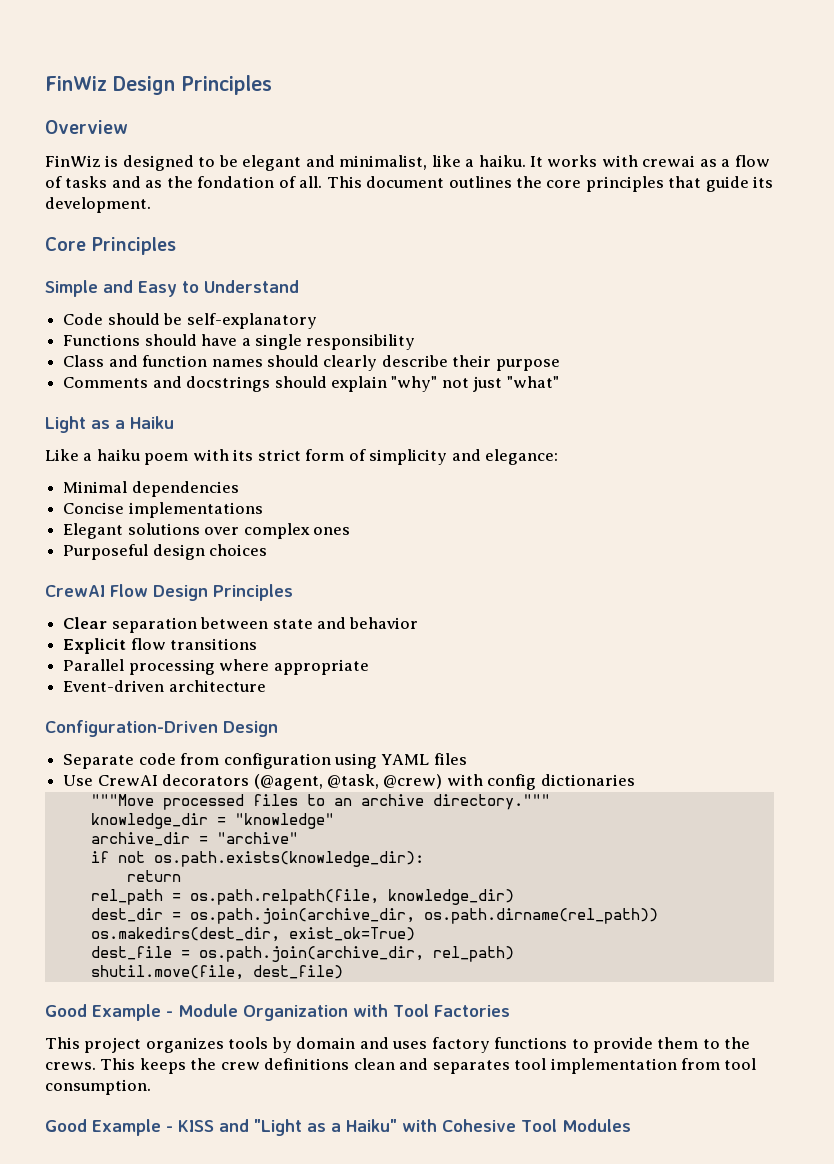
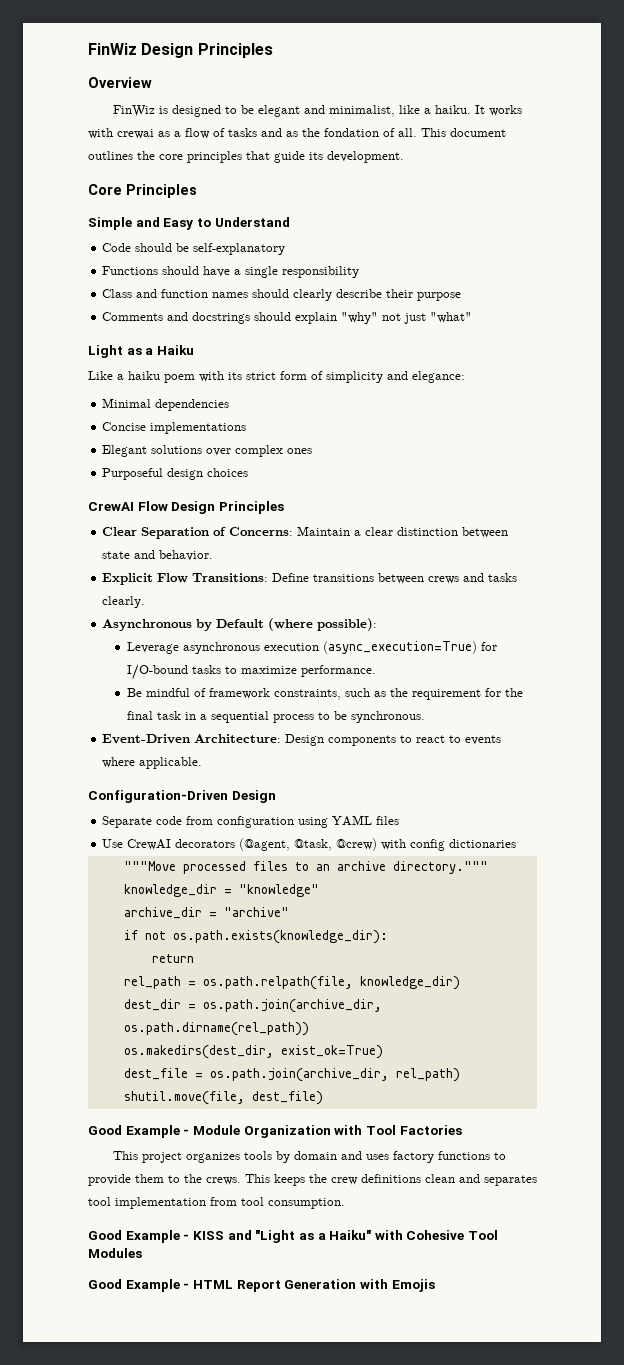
[111,617,197,633] separation -> [141,526,459,539] Separation of Concerns: Maintain a clear distinction
[349,617,419,629] behavior -> [159,550,214,561] behavior.
[130,638,258,650] [63,659,369,675] [63,680,266,692] flow transitions // Parallel processing where appropriate // Event-driven architecture -> [157,573,518,584] [102,596,146,608] [102,618,378,631] [126,641,497,654] [126,664,376,680] [126,688,523,700] [126,711,425,723] [102,734,502,746] [102,757,203,769] Flow Transitions: Define transitions between crews and tasks clearly. // Asynchronous by Default (where possible): // Leverage asynchronous execution (async_execution=True) for I/O-bound tasks to maximize performance. // Be mindful of framework constraints, such as the requirement for the final task in a sequential process to be synchronous. // Event-Driven Architecture: Design components to react to events where applicable.
(631, 1125) none -> [88,1279,435,1292] // Good Example - HTML Report Generation with Emojis

